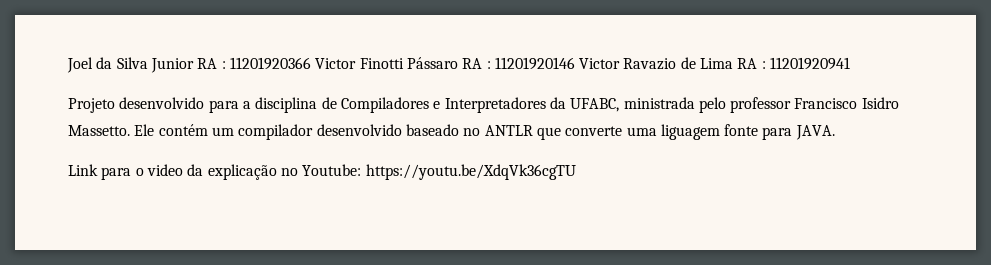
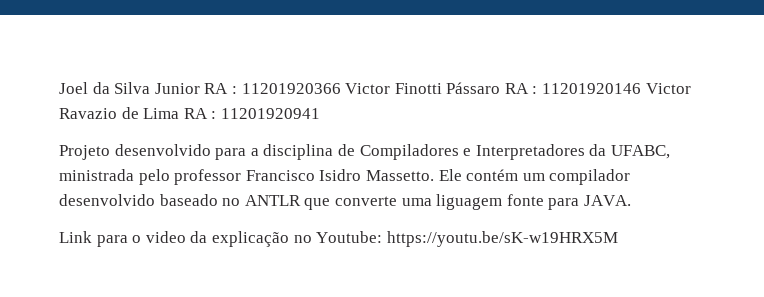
[365,164,576,180] https://youtu.be/XdqVk36cgTU -> [386,231,618,247] https://youtu.be/sK-w19HRX5M

